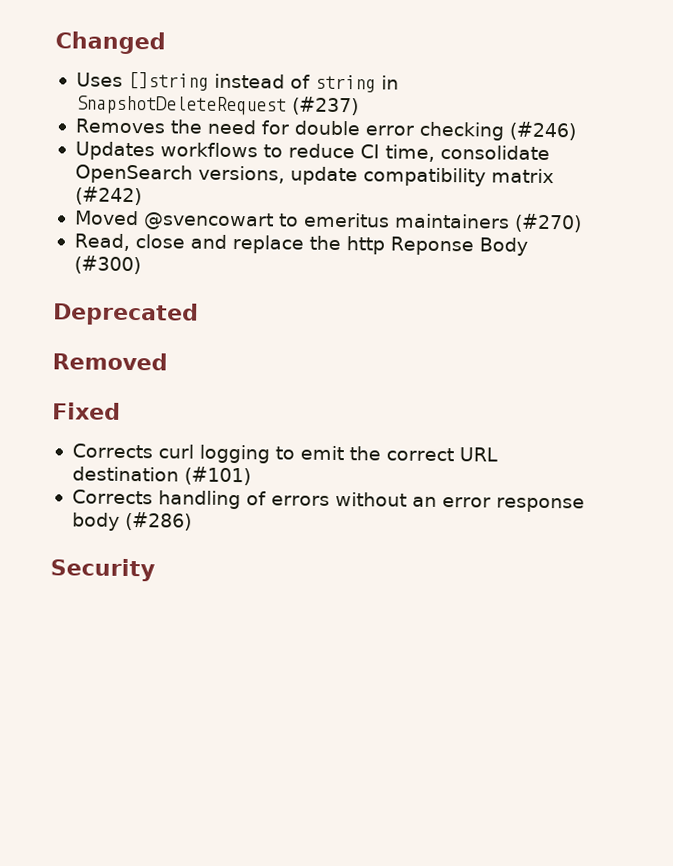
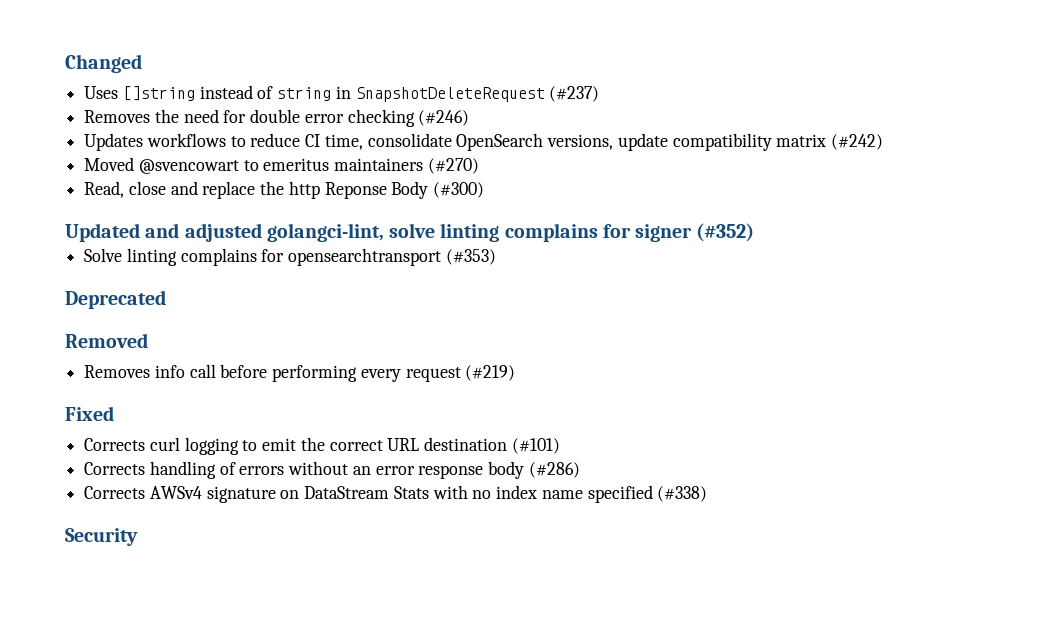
[53,302,199,326] [52,352,168,371] Deprecated // Removed -> [65,223,755,242] [84,248,496,266] [65,290,166,309] [65,333,148,348] [84,364,516,382] Updated and adjusted golangci-lint, solve linting complains for signer (#352) // Solve linting complains for opensearchtransport (#353) // Deprecated // Removed // Removes info call before performing every request (#219)
(192, 521) none -> [84,485,708,503] // Corrects AWSv4 signature on DataStream Stats with no index name specified (#338)

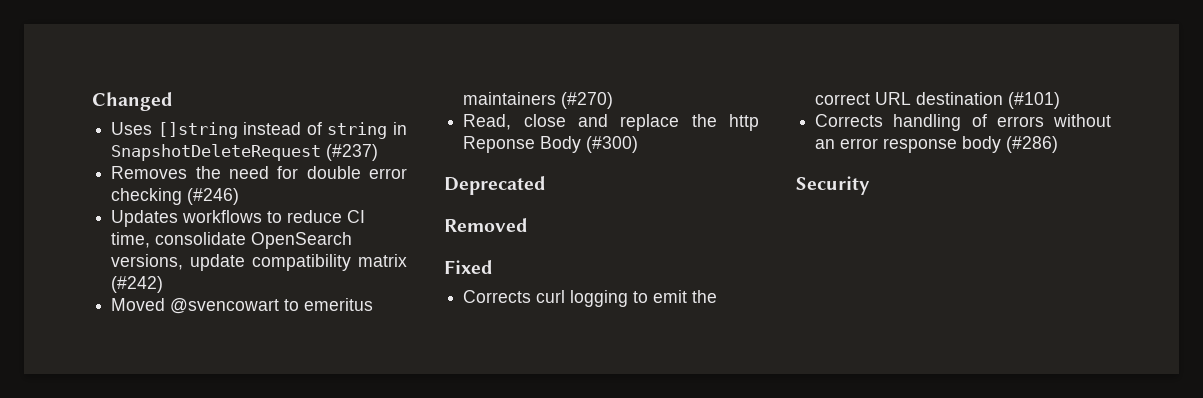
[65,223,755,242] [84,248,496,266] [65,290,166,309] [65,333,148,348] [84,364,516,382] Updated and adjusted golangci-lint, solve linting complains for signer (#352) // Solve linting complains for opensearchtransport (#353) // Deprecated // Removed // Removes info call before performing every request (#219) -> [444,176,546,195] [444,218,528,232] Deprecated // Removed
[84,485,708,503] // Corrects AWSv4 signature on DataStream Stats with no index name specified (#338) -> (1059, 144) none

